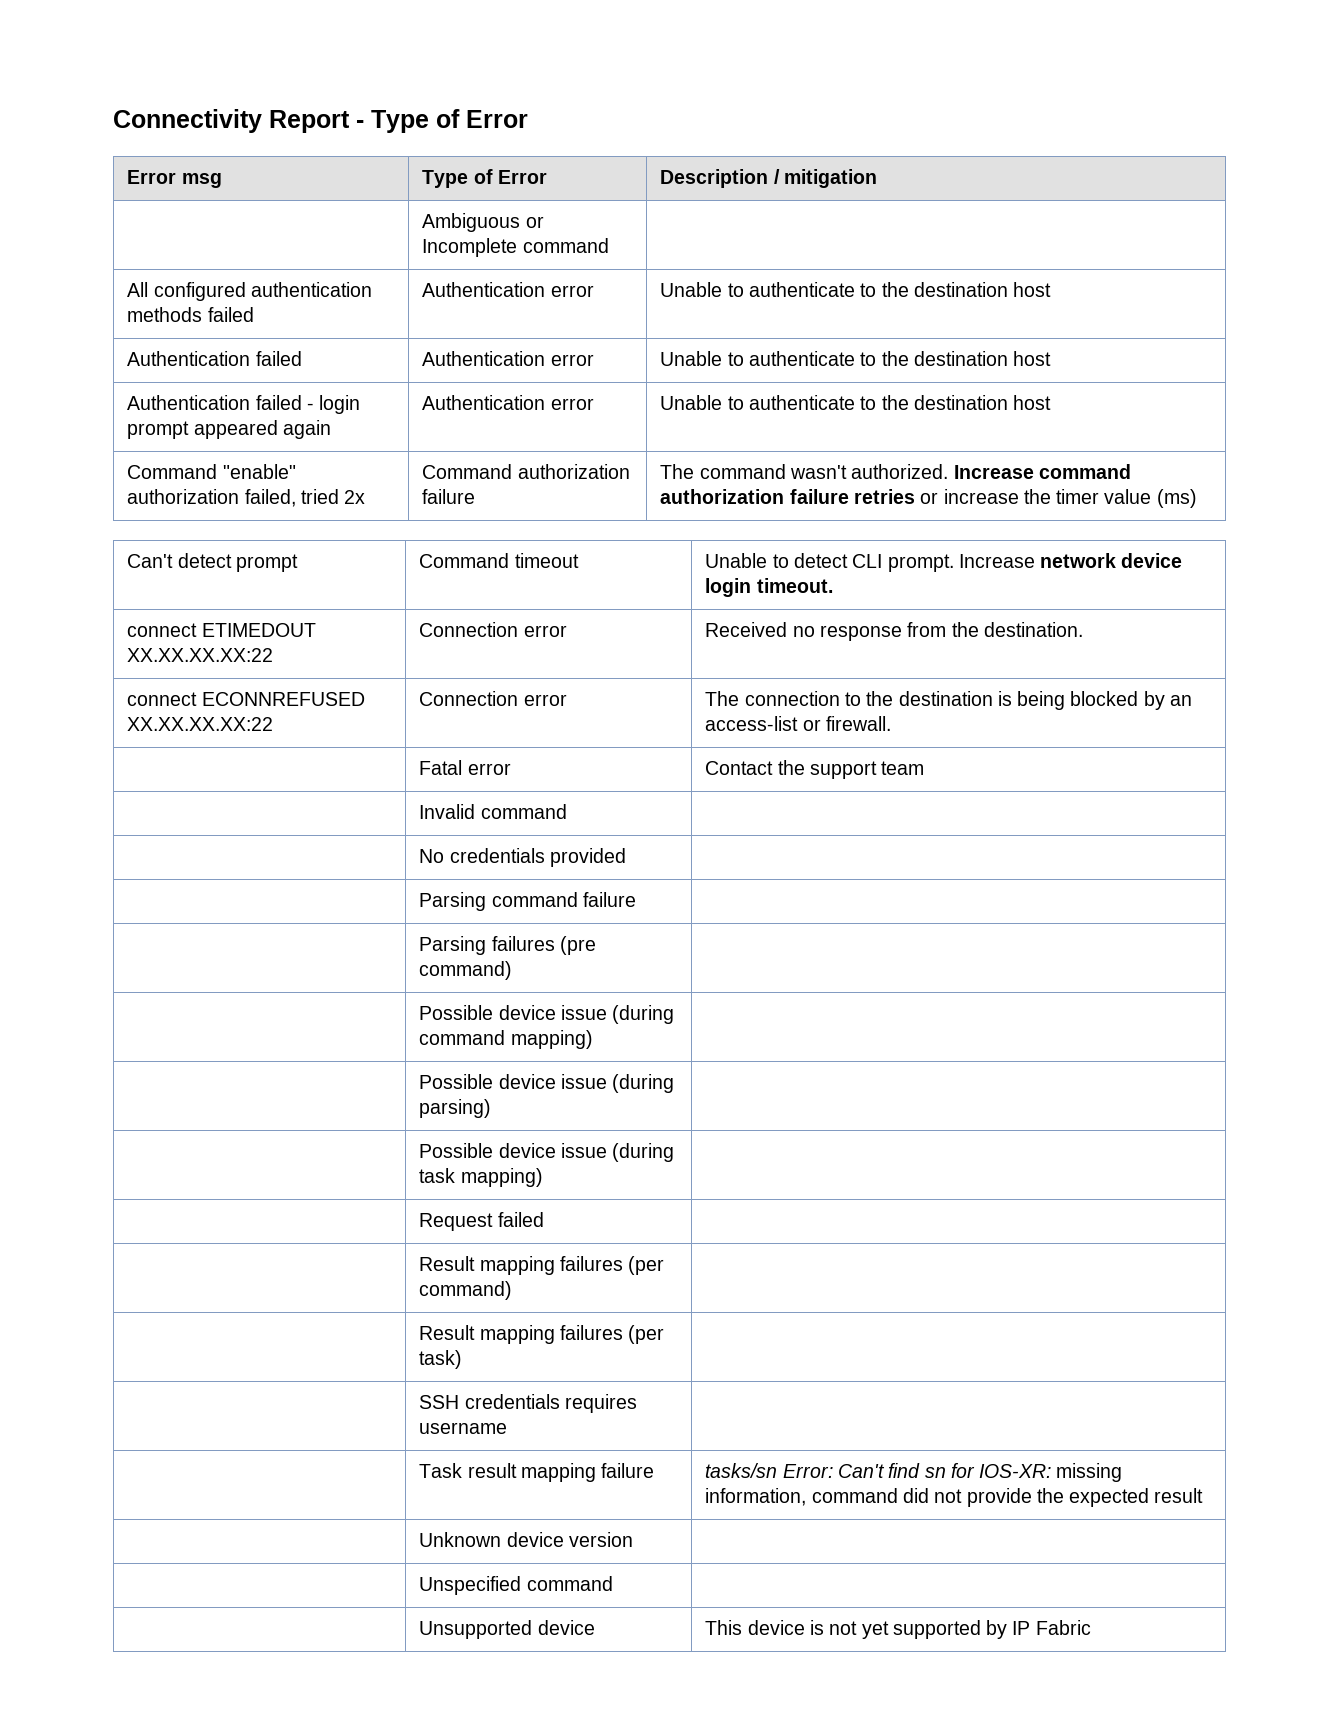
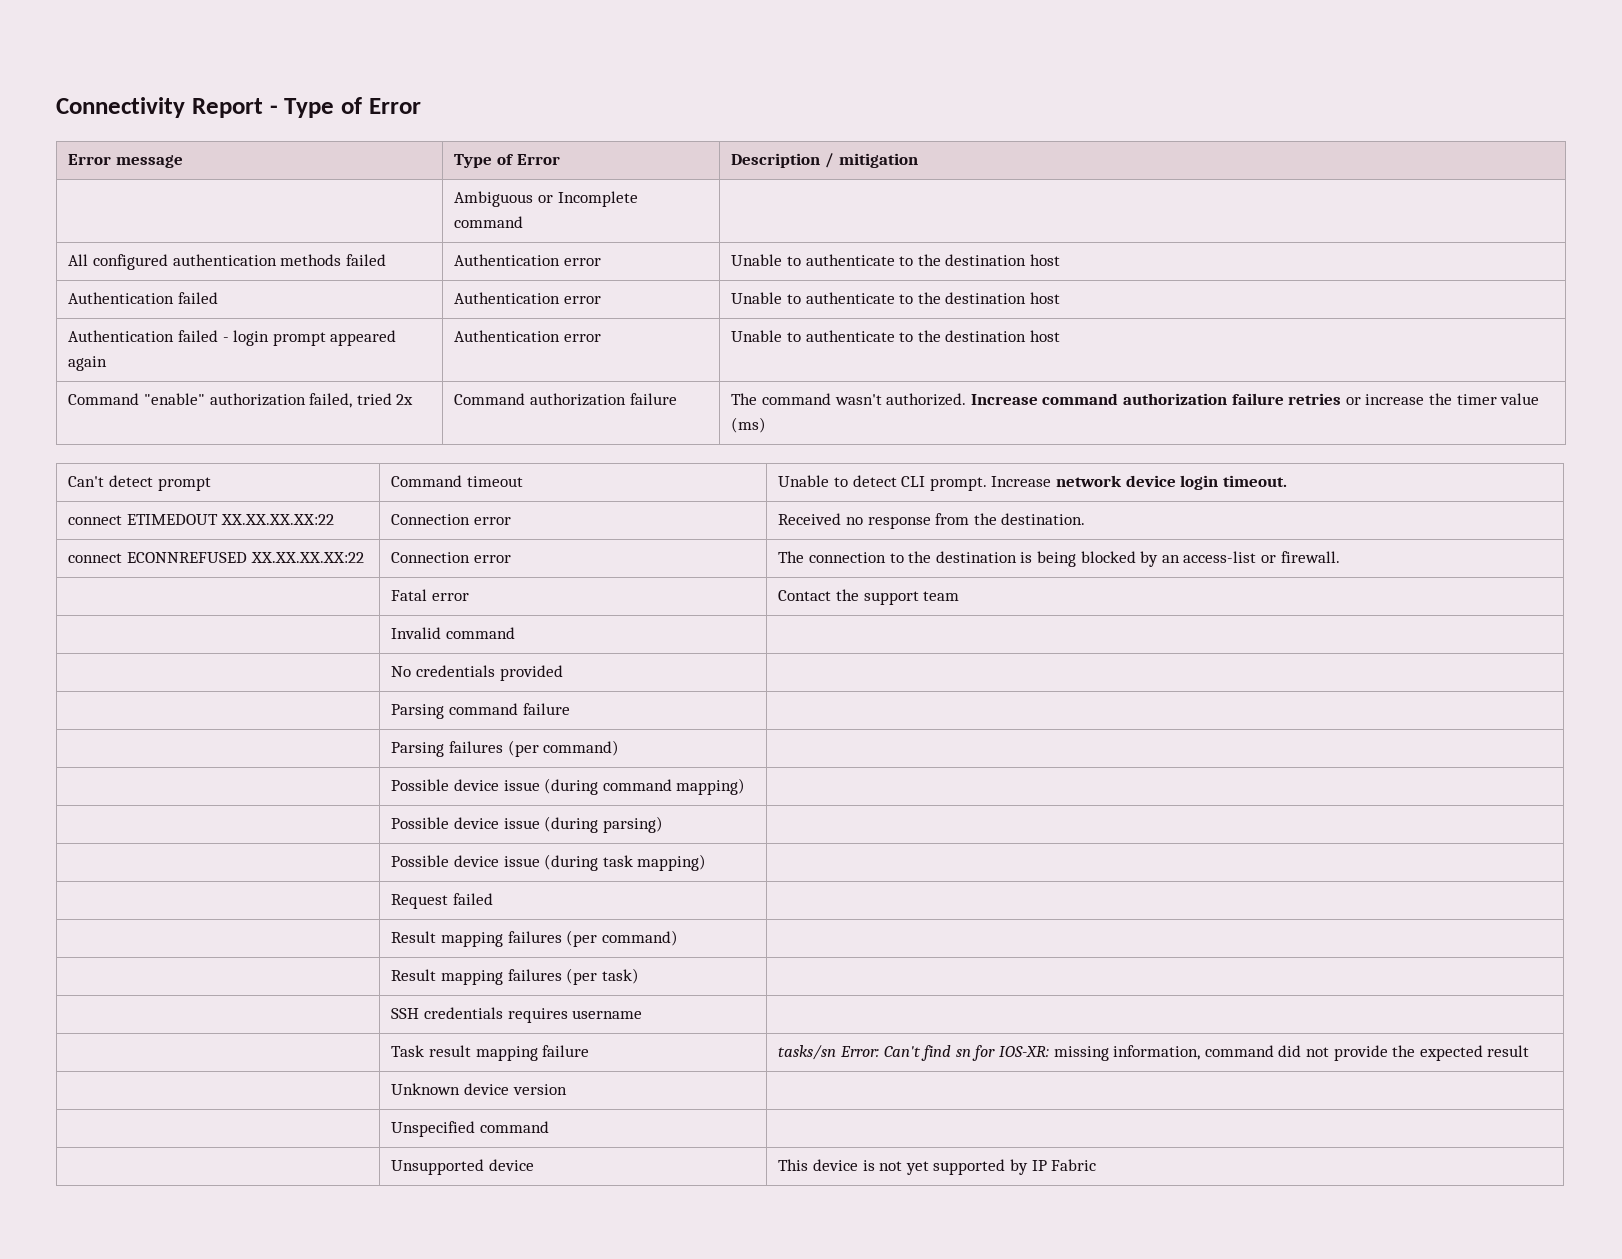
[181,173,222,188] msg -> [116,155,184,168] message
[560,936,597,955] (pre -> [507,740,539,757] (per

